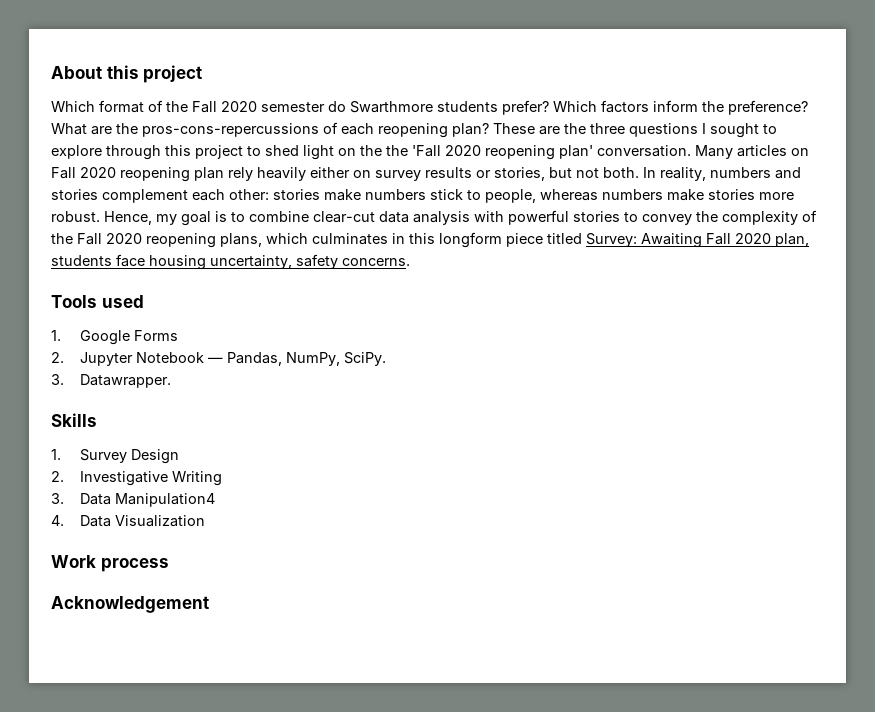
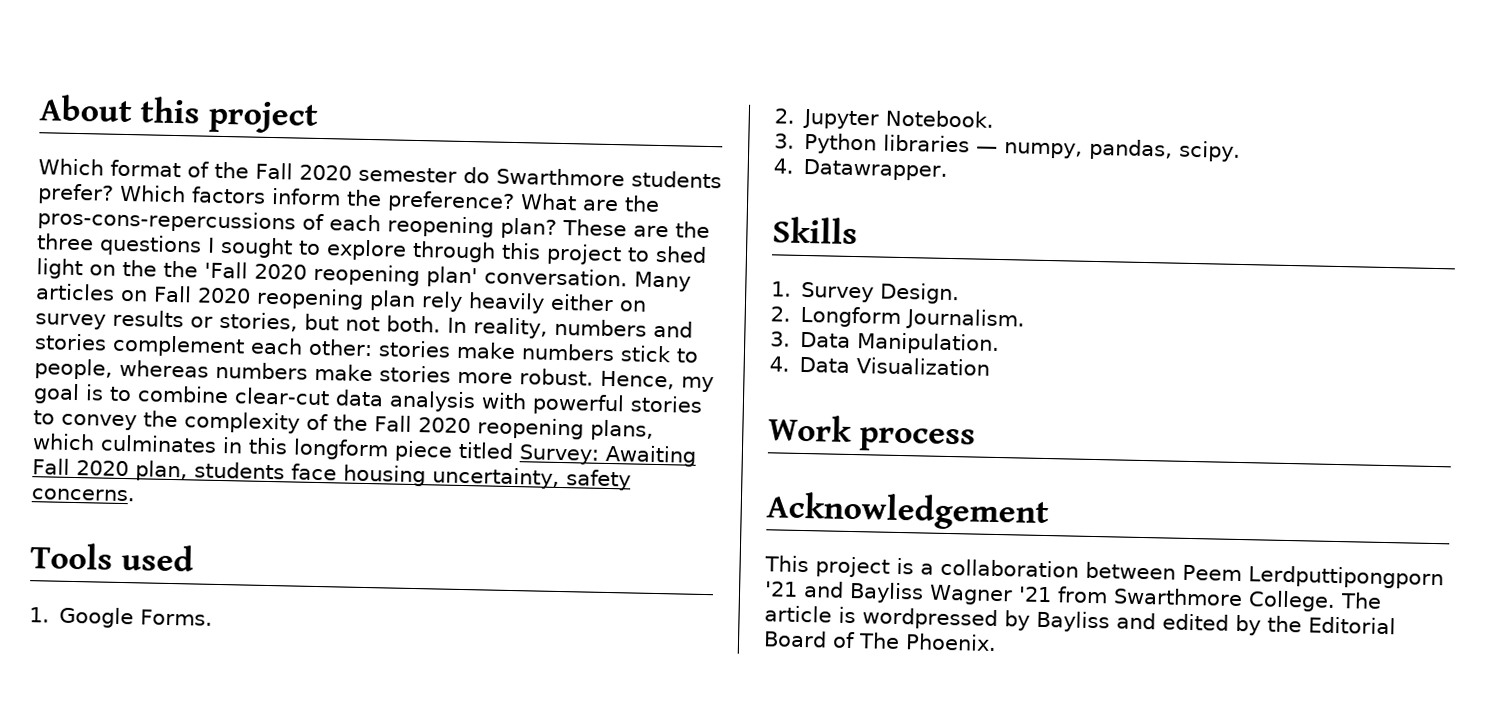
[133,330,178,341] Forms -> [140,609,214,626] Forms.
[135,352,386,366] [51,374,64,385] Notebook — Pandas, NumPy, SciPy. // 3. -> [885,109,995,128] [774,132,1242,162] [773,158,794,174] Notebook. // 3. Python libraries — numpy, pandas, scipy. // 4.
[130,449,179,464] [51,471,222,486] Design // 2. Investigative Writing -> [880,282,961,305] [770,305,1026,331] Design. // 2. Longform Journalism.
[114,493,215,507] Manipulation4 -> [857,332,1001,356] Manipulation.
(209, 604) none -> [764,555,1444,590] [764,581,1382,612] [764,605,1396,636] [763,630,997,652] // This project is a collaboration between Peem Lerdputtipongporn '21 and Bayliss Wagner '21 from Swarthmore College. The article is wordpressed by Bayliss and edited by the Editorial Board of The Phoenix.

